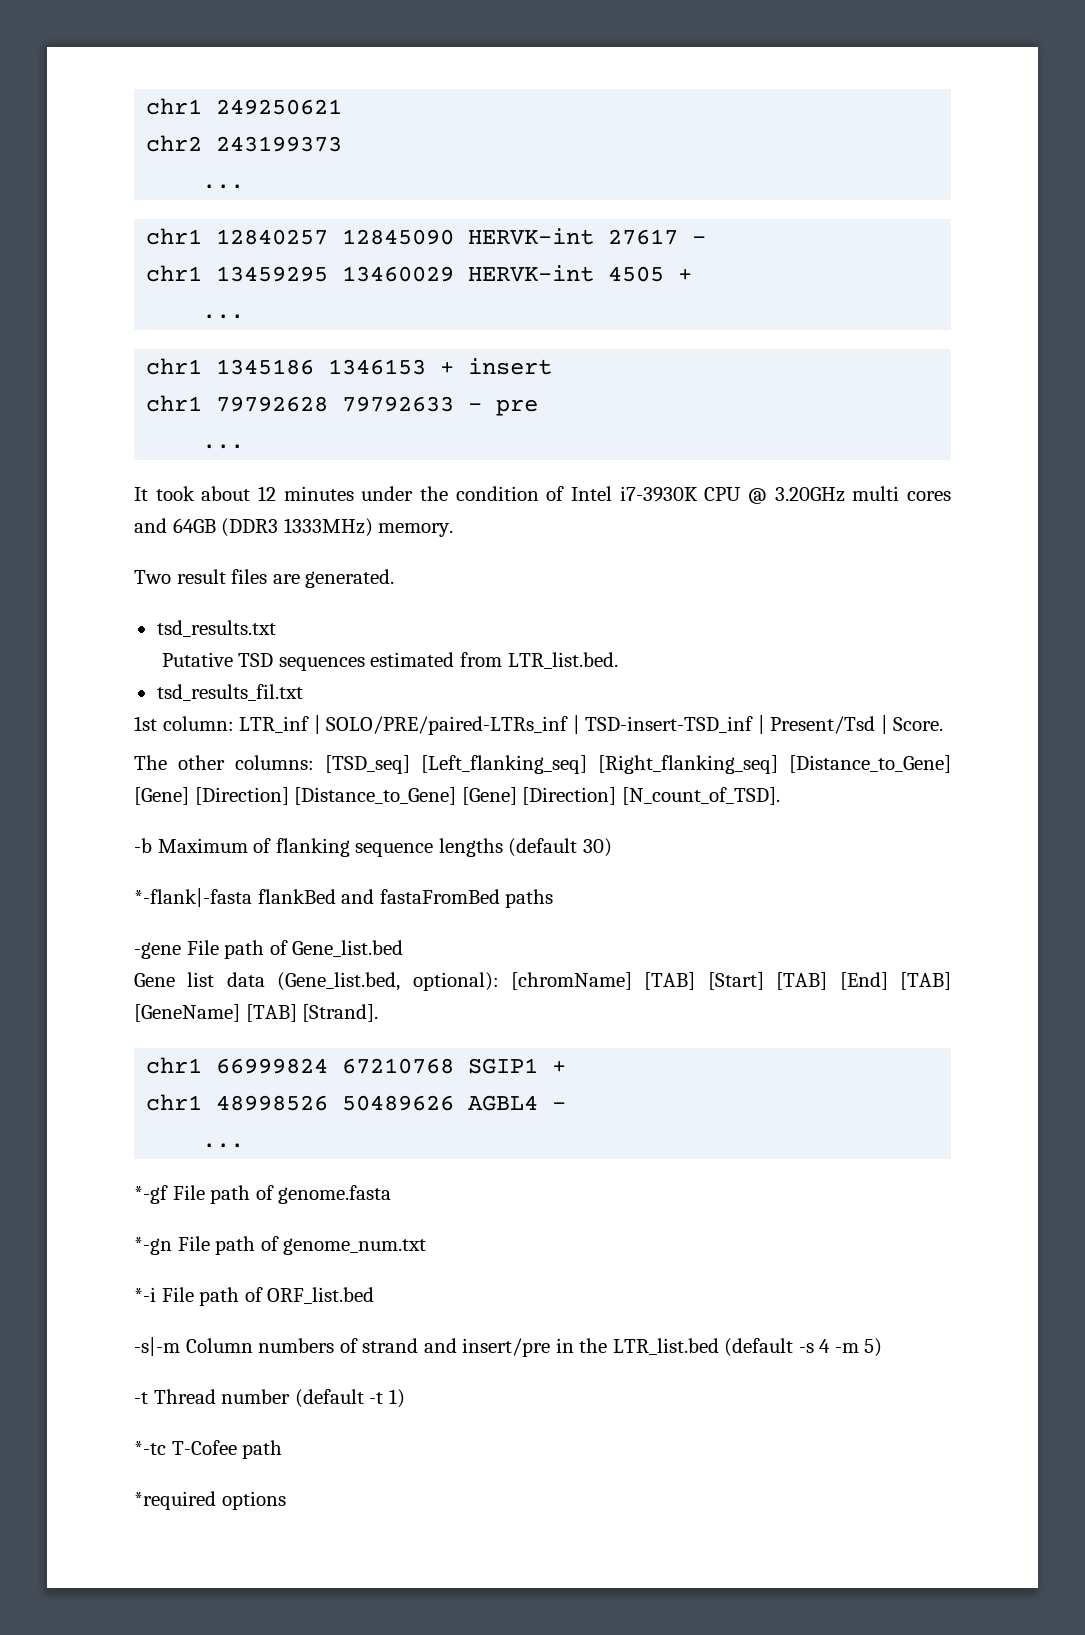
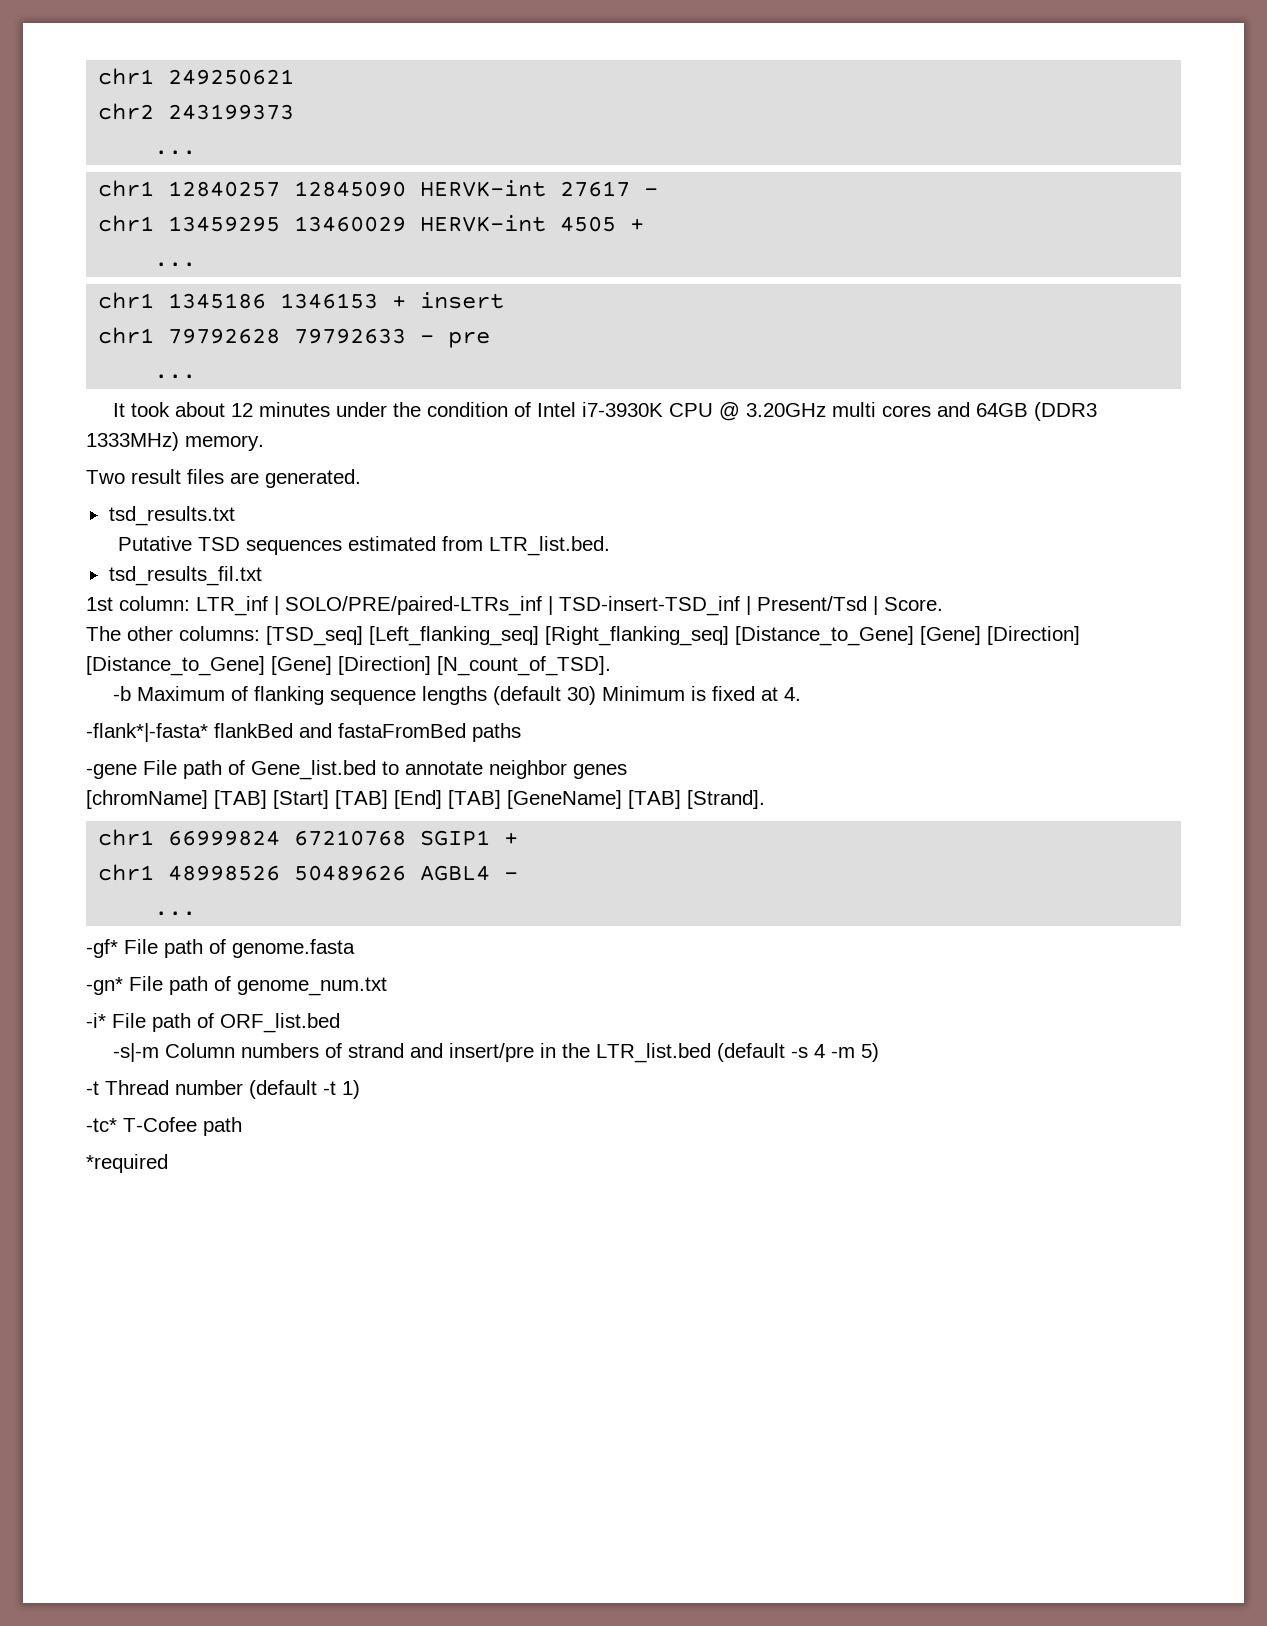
[134,888,252,907] // *-flank|-fasta -> [601,686,801,701] [86,723,208,742] Minimum is fixed at 4. // -flank*|-fasta*
[134,972,499,991] // Gene list data (Gene_list.bed, optional): -> [382,760,627,779] to annotate neighbor genes //
[134,1185,168,1204] *-gf -> [86,939,118,958] -gf*
[134,1237,172,1255] *-gn -> [86,977,123,995] -gn*
[134,1287,156,1302] *-i -> [86,1013,106,1028] -i*
[134,1441,166,1455] *-tc -> [86,1118,117,1132] -tc*
[221,1491,286,1510] options -> (168, 1163) none

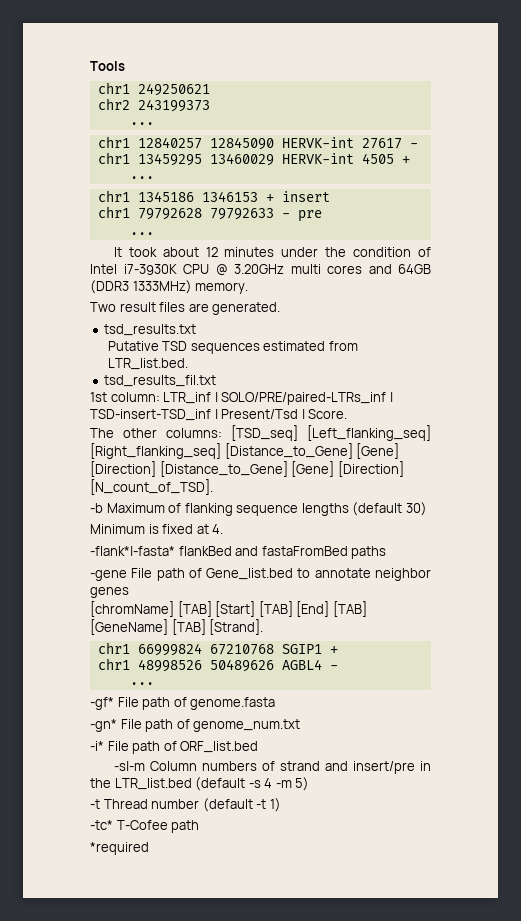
(98, 76) none -> [90,61,125,71] Tools //
(596, 695) none -> (427, 509) //

